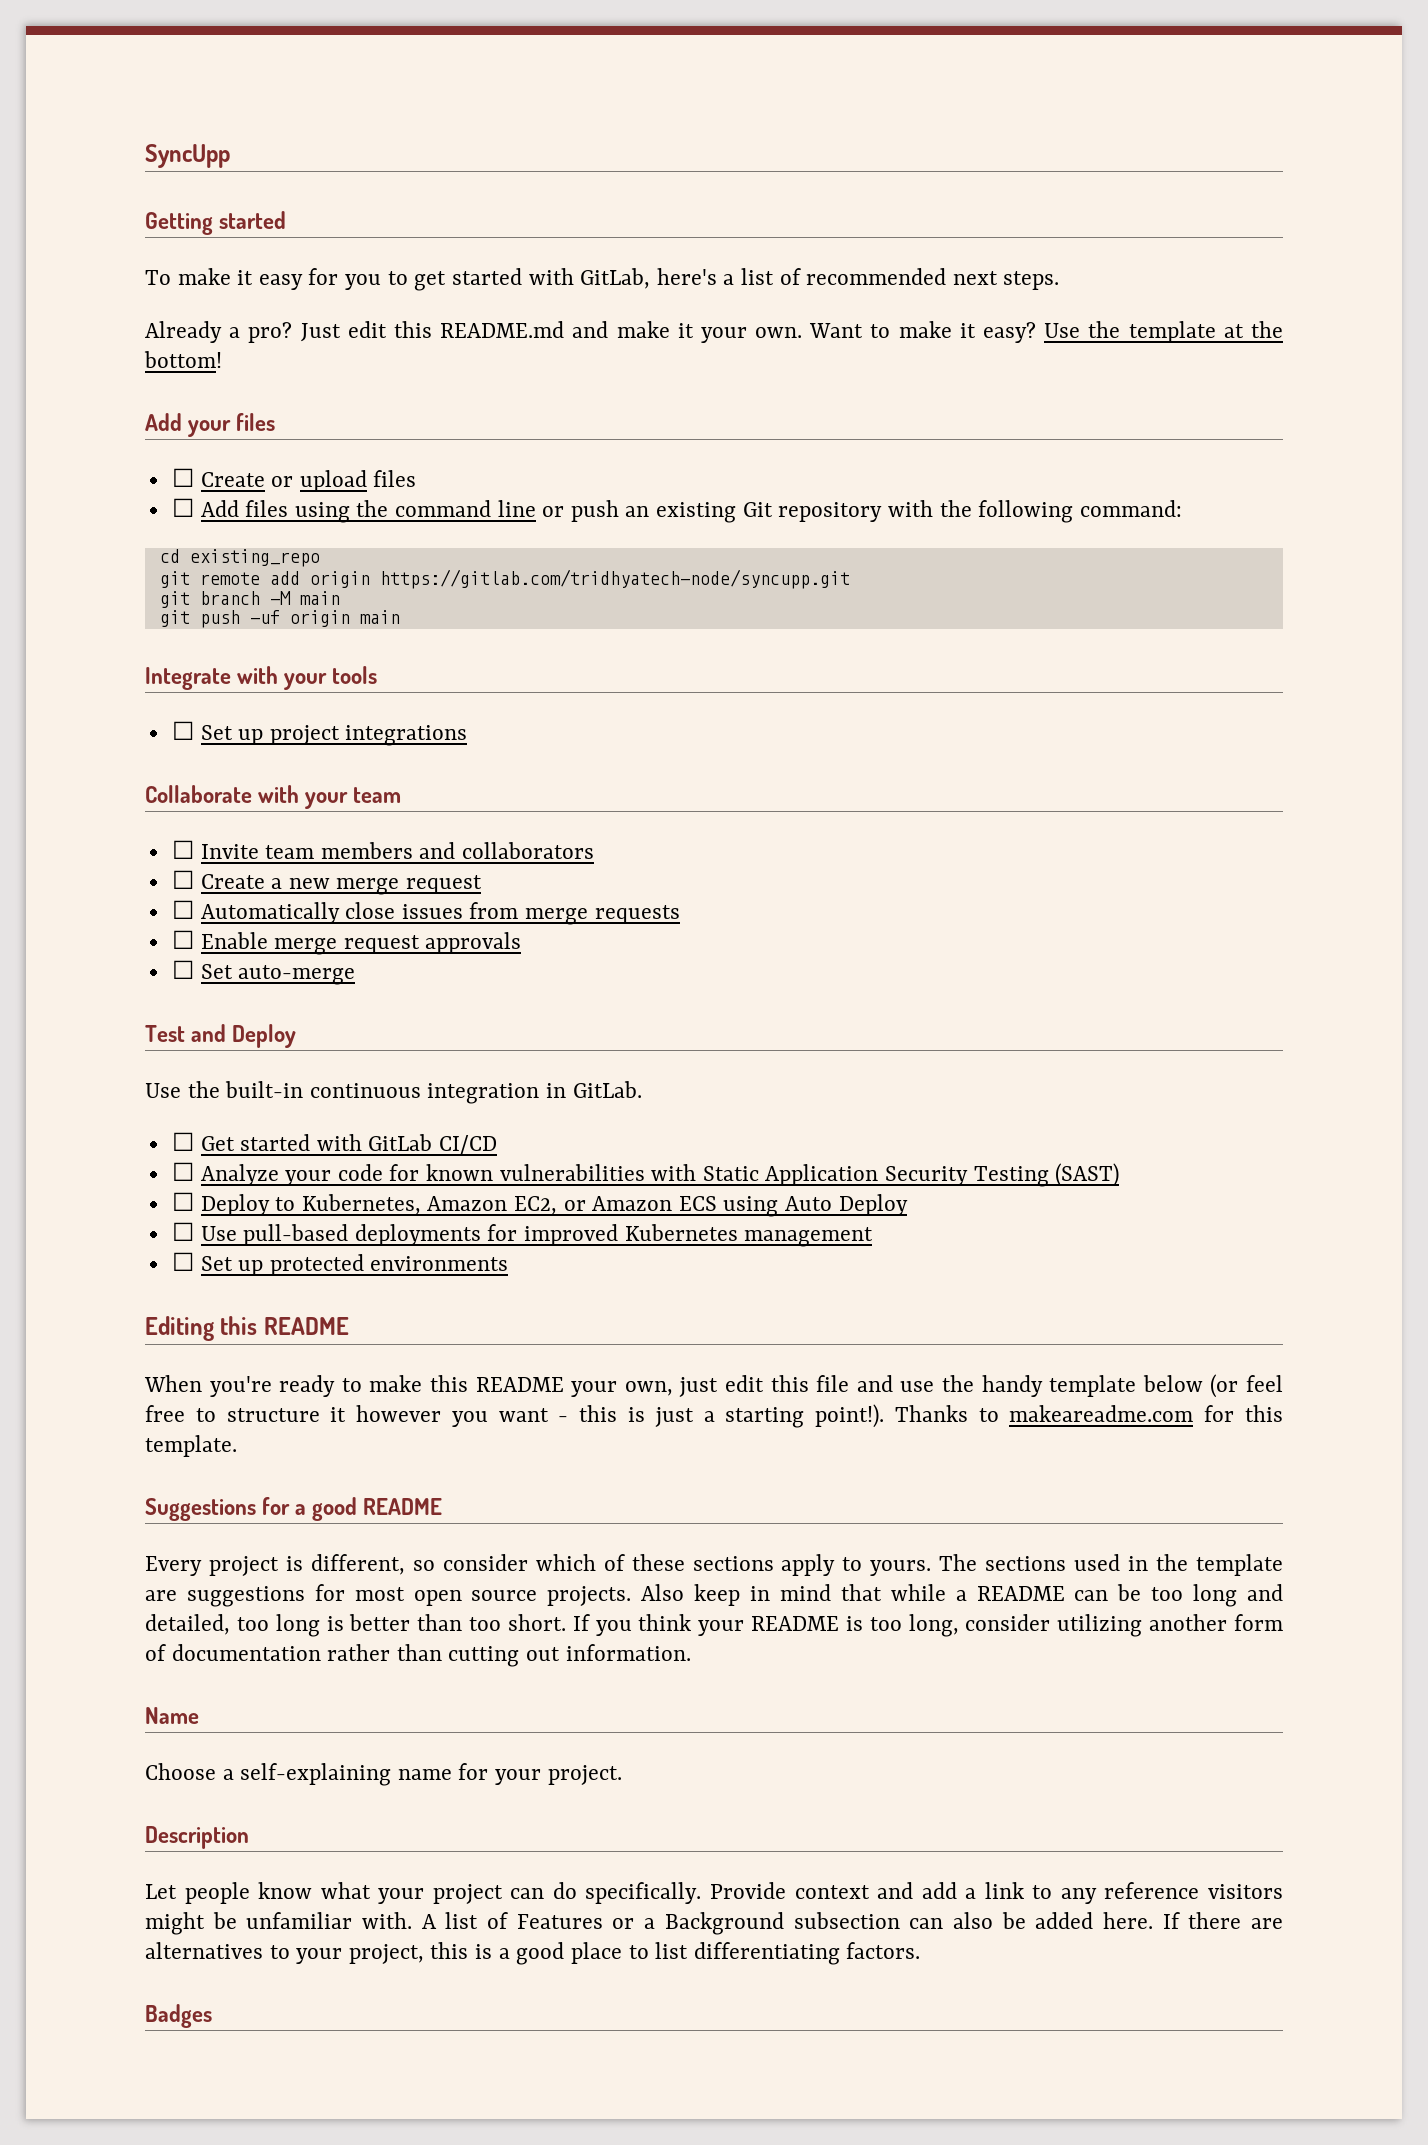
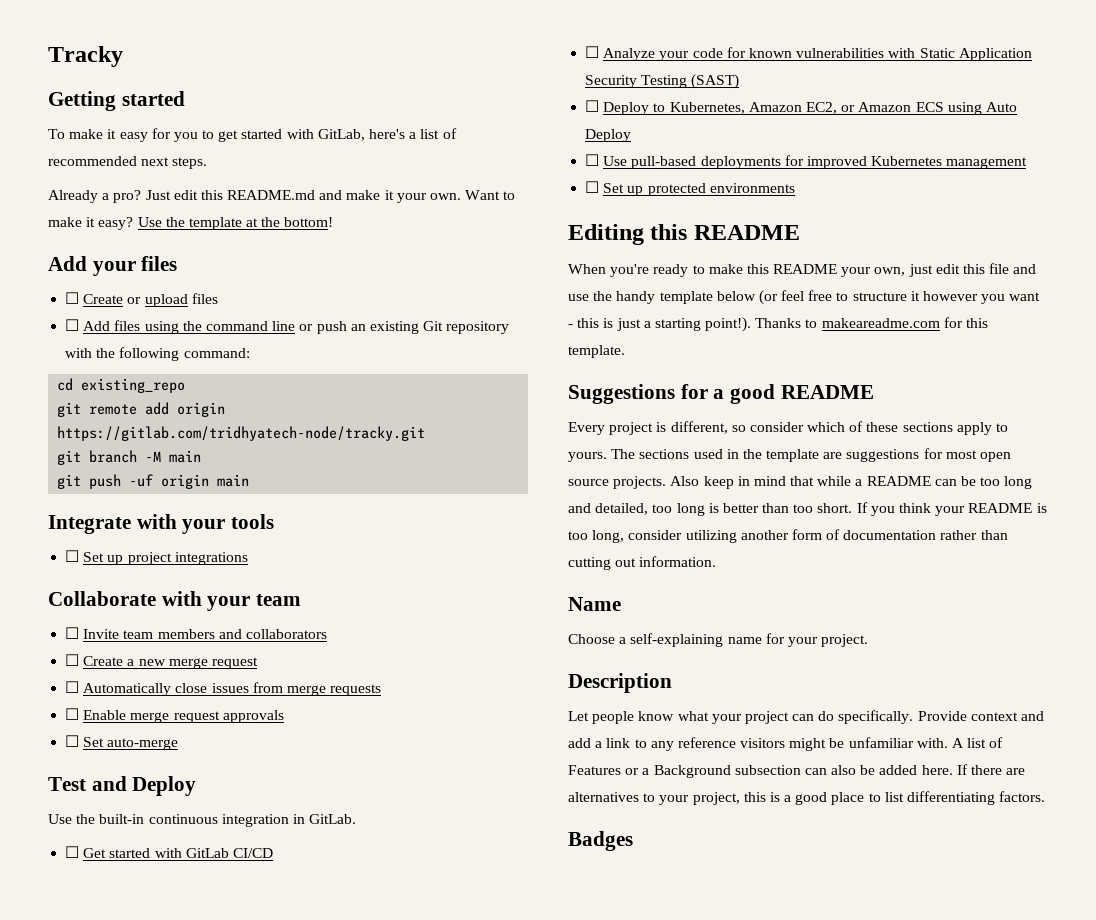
[145,144,230,168] SyncUpp -> [48,46,123,67] Tracky
[379,569,850,589] https://gitlab.com/tridhyatech-node/syncupp.git -> [57,426,426,441] https://gitlab.com/tridhyatech-node/tracky.git

